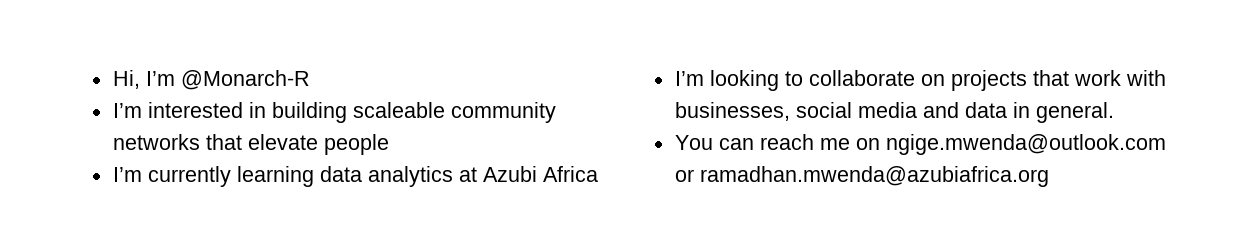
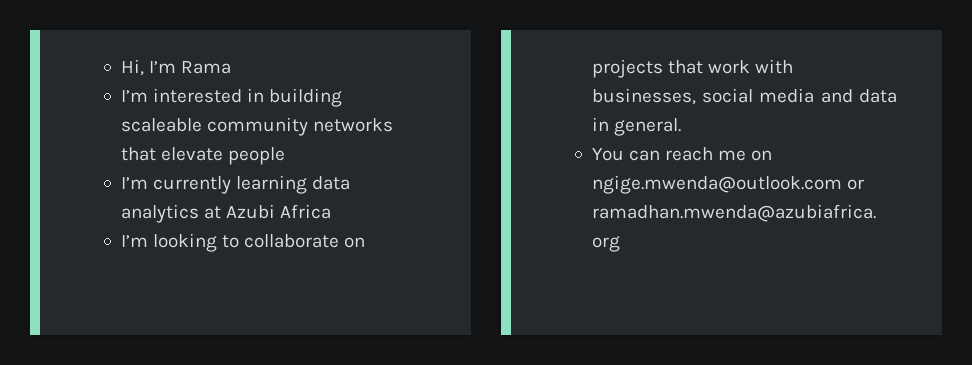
[180,70,310,90] @Monarch-R -> [181,61,232,74] Rama

